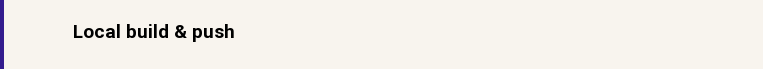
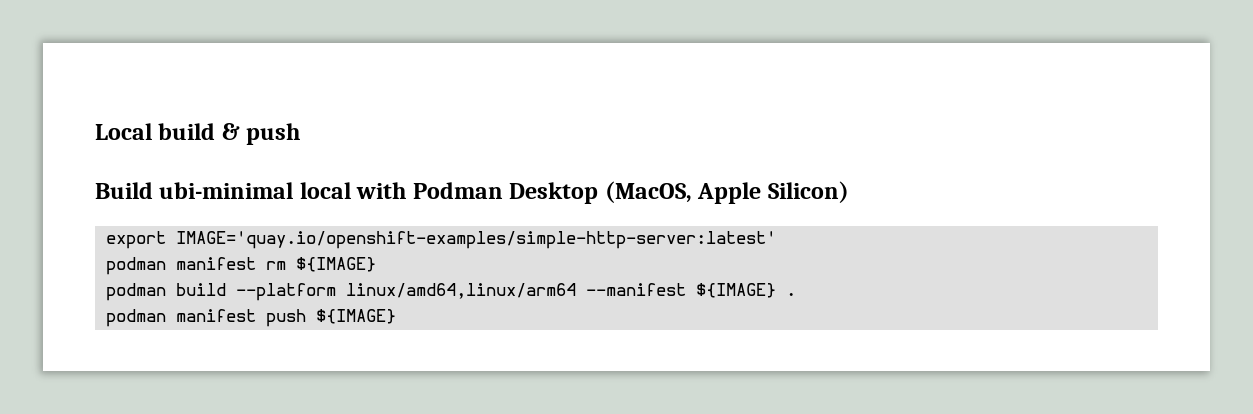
(236, 33) none -> [95,181,849,204] [106,231,777,249] [106,257,377,275] [106,283,797,301] [106,309,397,327] // Build ubi-minimal local with Podman Desktop (MacOS, Apple Silicon) // export IMAGE='quay.io/openshift-examples/simple-http-server:latest' // podman manifest rm ${IMAGE} // podman build --platform linux/amd64,linux/arm64 --manifest ${IMAGE} . // podman manifest push ${IMAGE}

